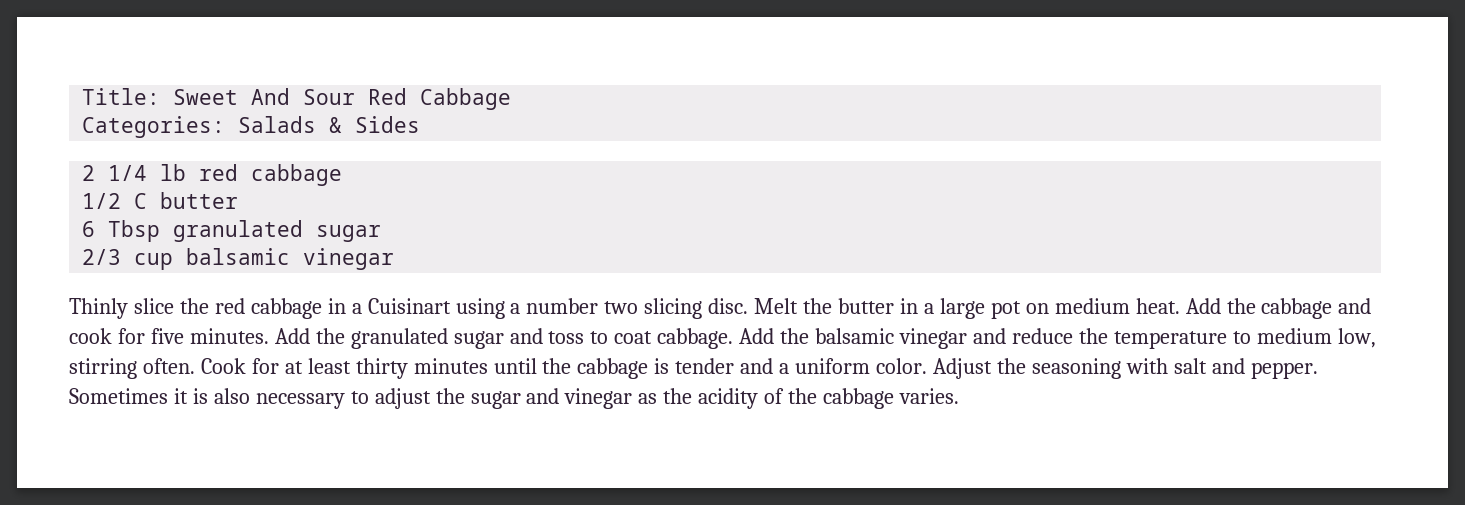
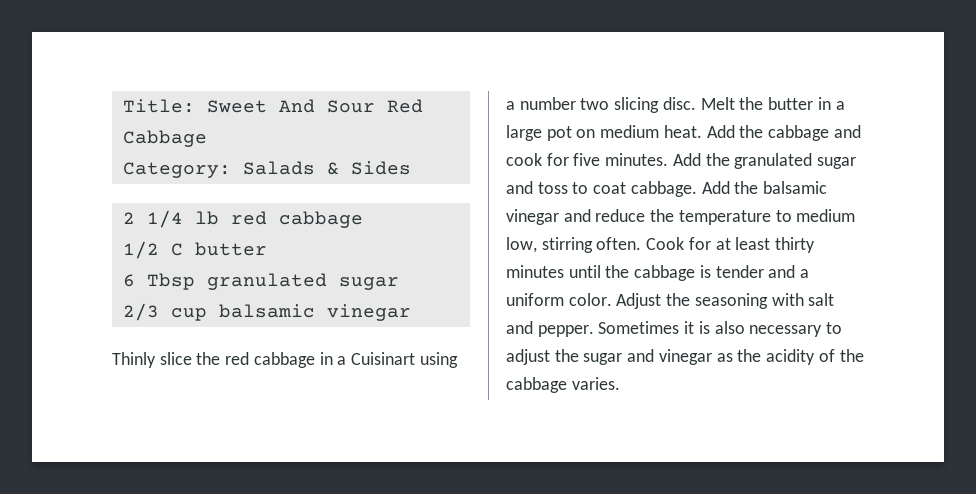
[82,116,226,138] Categories: -> [122,162,231,178] Category:

